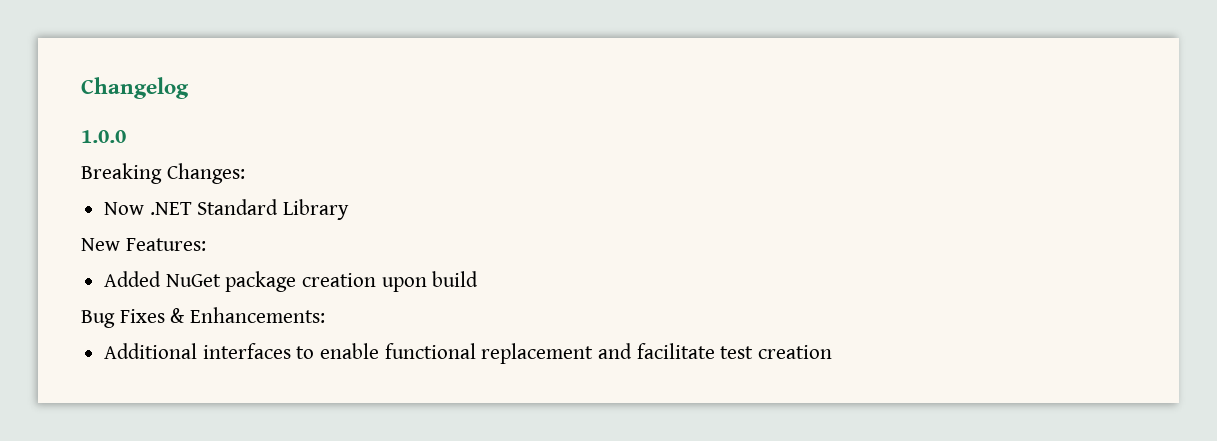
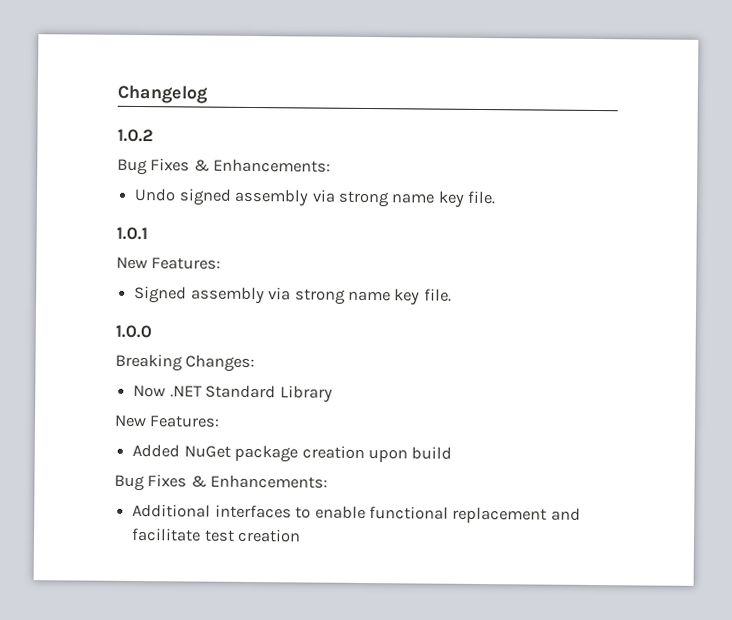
(189, 88) none -> [117,128,154,143] [117,158,332,176] [134,187,497,208] [116,226,148,241] [116,256,222,270] [134,285,452,306] // 1.0.2 // Bug Fixes & Enhancements: // Undo signed assembly via strong name key file. // 1.0.1 // New Features: // Signed assembly via strong name key file.

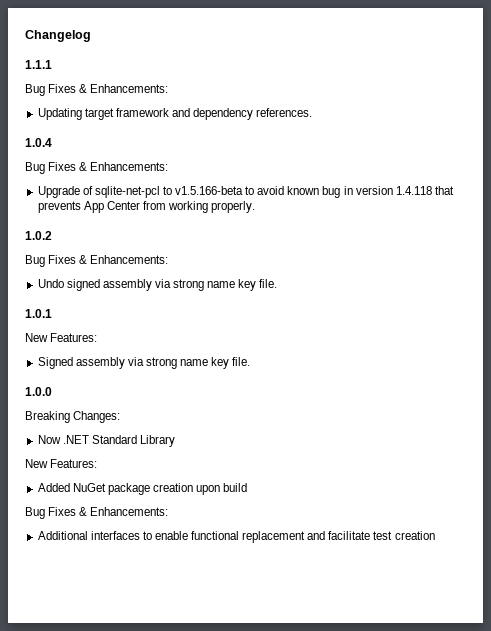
(208, 94) none -> [25,60,52,69] [25,84,169,96] [37,108,313,120] [25,138,52,147] [25,162,169,174] [37,186,454,198] [37,201,256,213] // 1.1.1 // Bug Fixes & Enhancements: // Updating target framework and dependency references. // 1.0.4 // Bug Fixes & Enhancements: // Upgrade of sqlite-net-pcl to v1.5.166-beta to avoid known bug in version 1.4.118 that prevents App Center from working properly.

